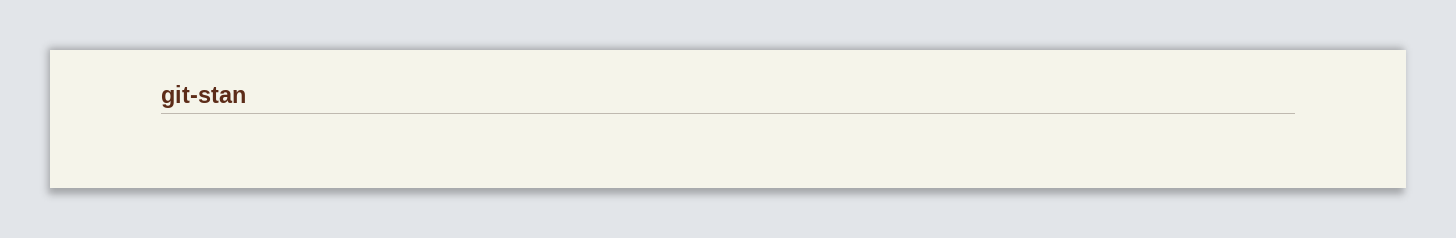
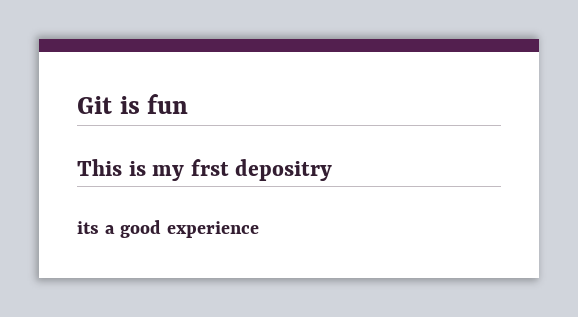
[161,85,246,108] git-stan -> [77,94,189,114] [77,159,333,181] [77,220,260,238] Git is fun // This is my frst depositry // its a good experience

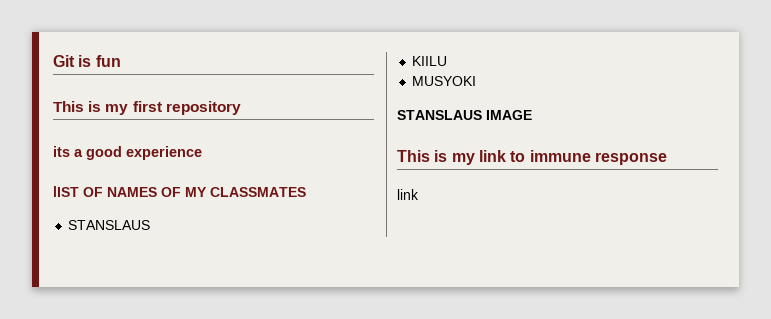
[190,159,333,181] frst depositry -> [132,101,241,115] first repository
(260, 229) none -> [53,186,306,197] [68,220,151,230] [412,56,448,66] [412,76,477,86] [397,110,532,120] [397,150,667,165] [397,189,419,200] // lIST OF NAMES OF MY CLASSMATES // STANSLAUS // KIILU // MUSYOKI // STANSLAUS IMAGE // This is my link to immune response // link

